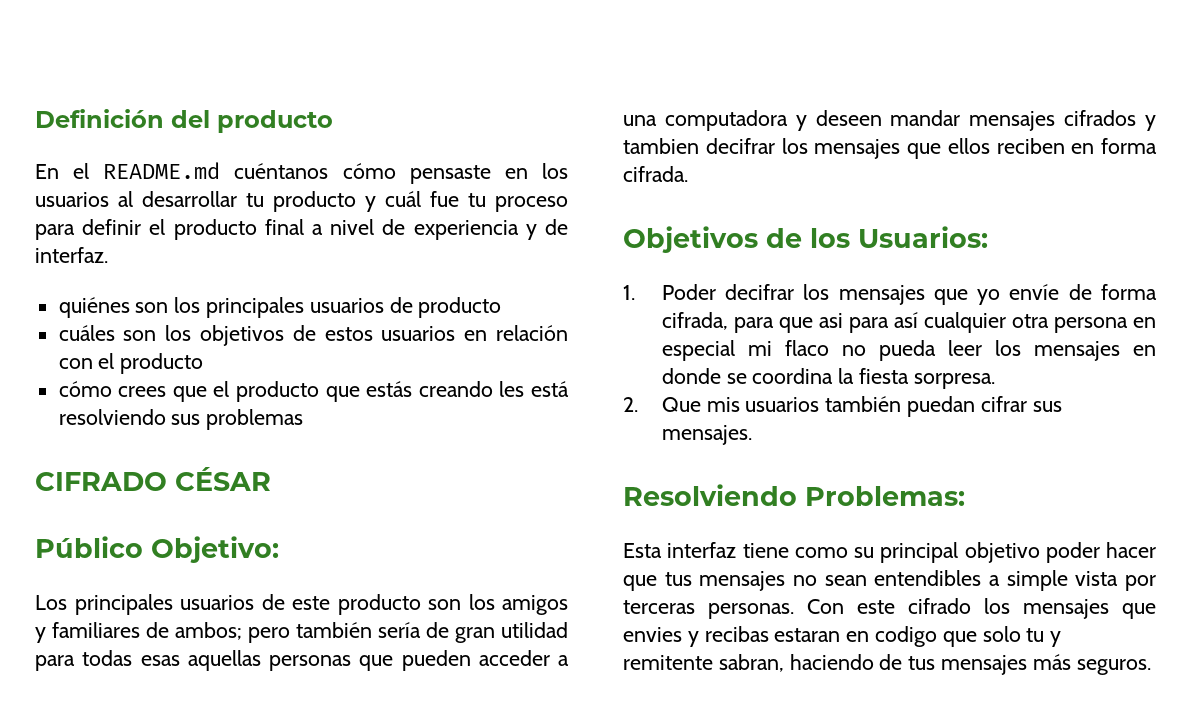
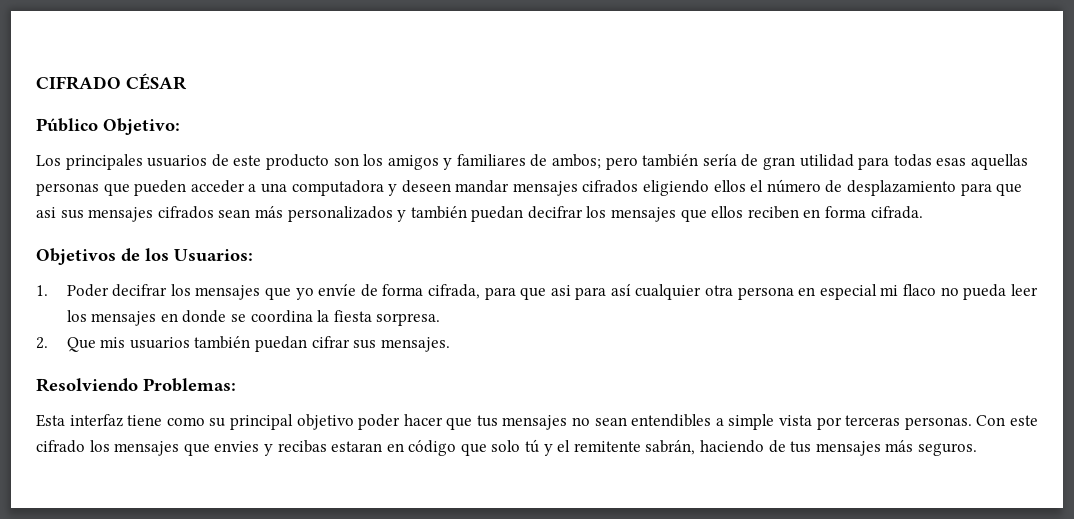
[35,109,333,133] [35,162,569,184] [35,191,568,212] [35,219,568,240] [35,247,108,263] [58,297,502,318] [58,325,568,346] [58,353,204,374] [58,381,569,402] [58,409,304,430] Definición del producto // En el README.md cuéntanos cómo pensaste en los usuarios al desarrollar tu producto y cuál fue tu proceso para definir el producto final a nivel de experiencia y de interfaz. // quiénes son los principales usuarios de producto // cuáles son los objetivos de estos usuarios en relación con el producto // cómo crees que el producto que estás creando les está resolviendo sus problemas // -> (36, 83) none
[1145,115,1156,131] [623,138,699,154] y tambien -> [643,179,1023,196] [36,206,524,222] eligiendo ellos el número de desplazamiento para que asi sus mensajes cifrados sean más personalizados y también puedan
[875,626,938,647] codigo -> [408,440,457,456] código
[1026,628,1062,647] [623,654,784,672] tu y remitente sabran, -> [525,439,696,456] tú y el remitente sabrán,

